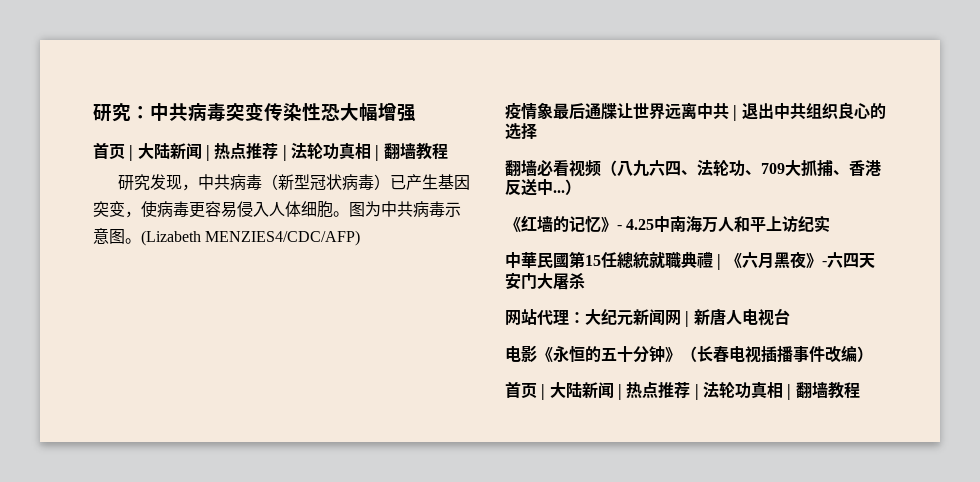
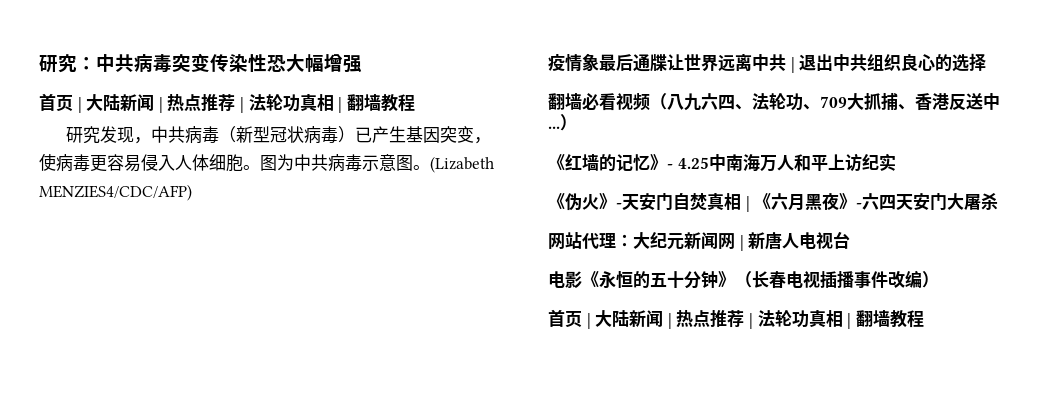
[505,251,713,269] 中華民國第15任總統就職典禮 -> [548,192,741,211] 《伪火》-天安门自焚真相

